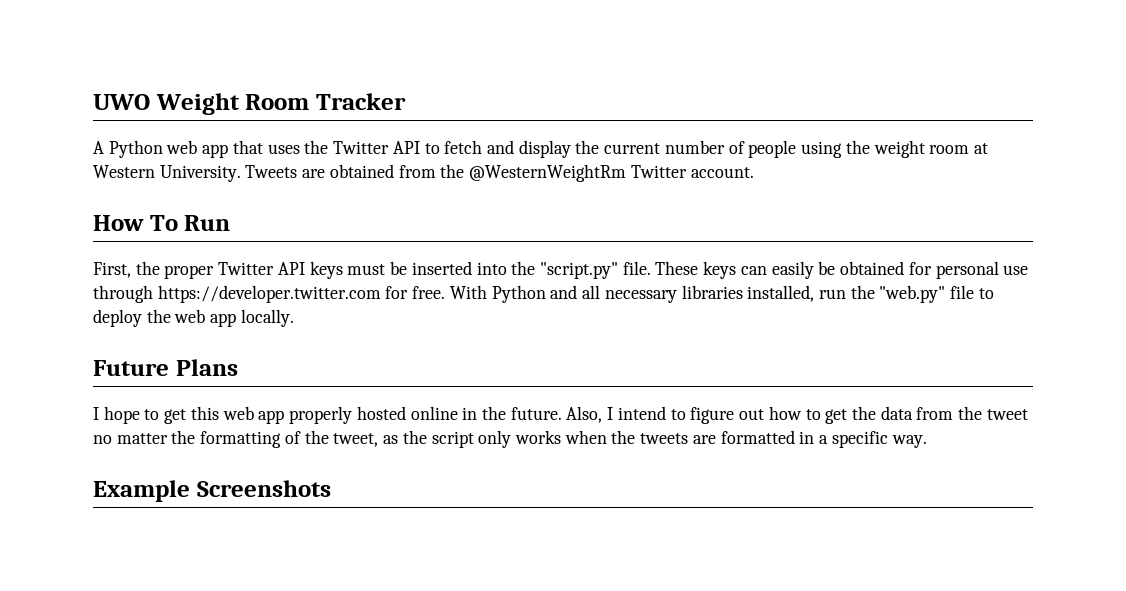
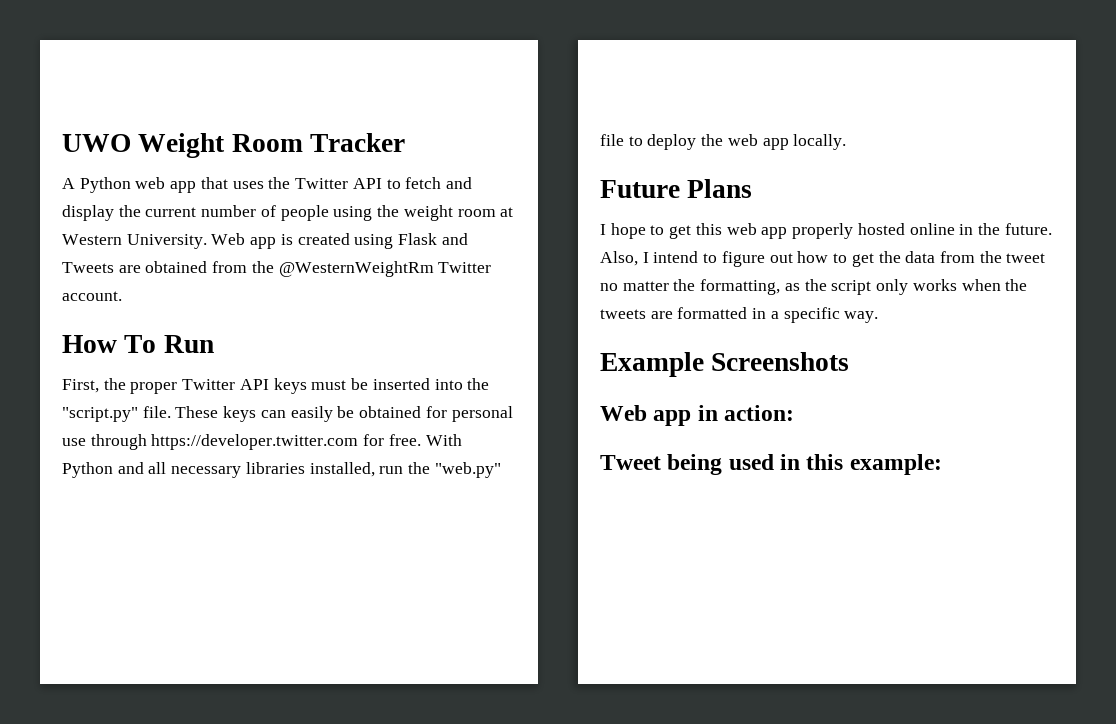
(241, 173) none -> [211,233,468,249] Web app is created using Flask and
[200,430,379,448] formatting of the tweet, -> [700,279,781,295] formatting,
(331, 488) none -> [600,405,795,426] [600,454,942,475] // Web app in action: // Tweet being used in this example:

